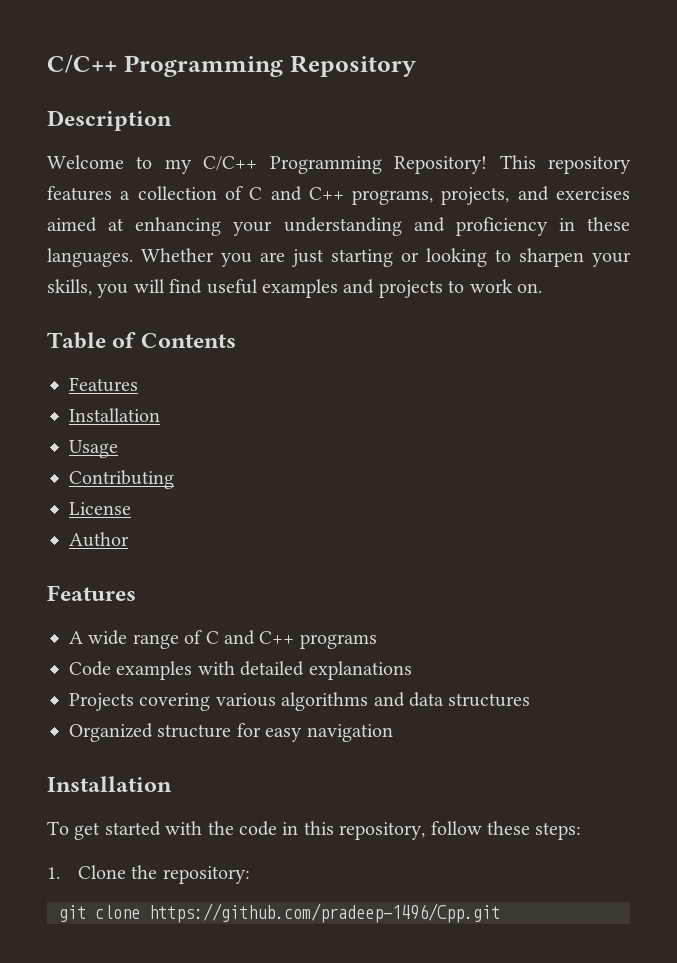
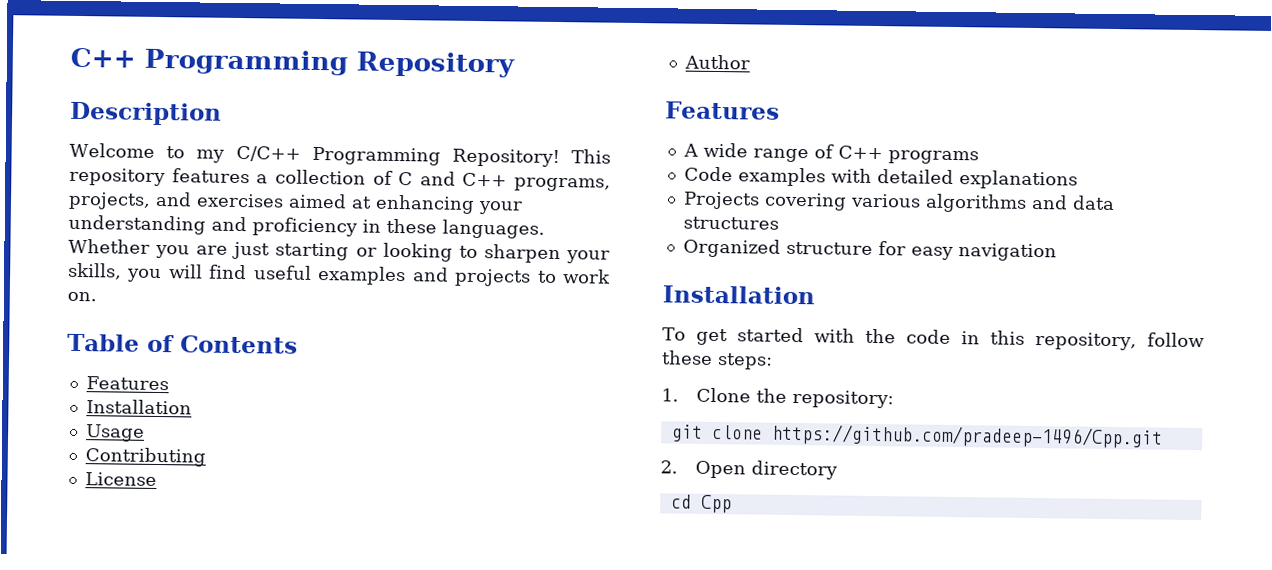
[47,54,117,73] C/C++ -> [70,47,136,68] C++
[205,630,256,645] C and -> (834, 151) none
(500, 913) none -> [660,460,839,480] [670,494,732,514] // 2. Open directory // cd Cpp

